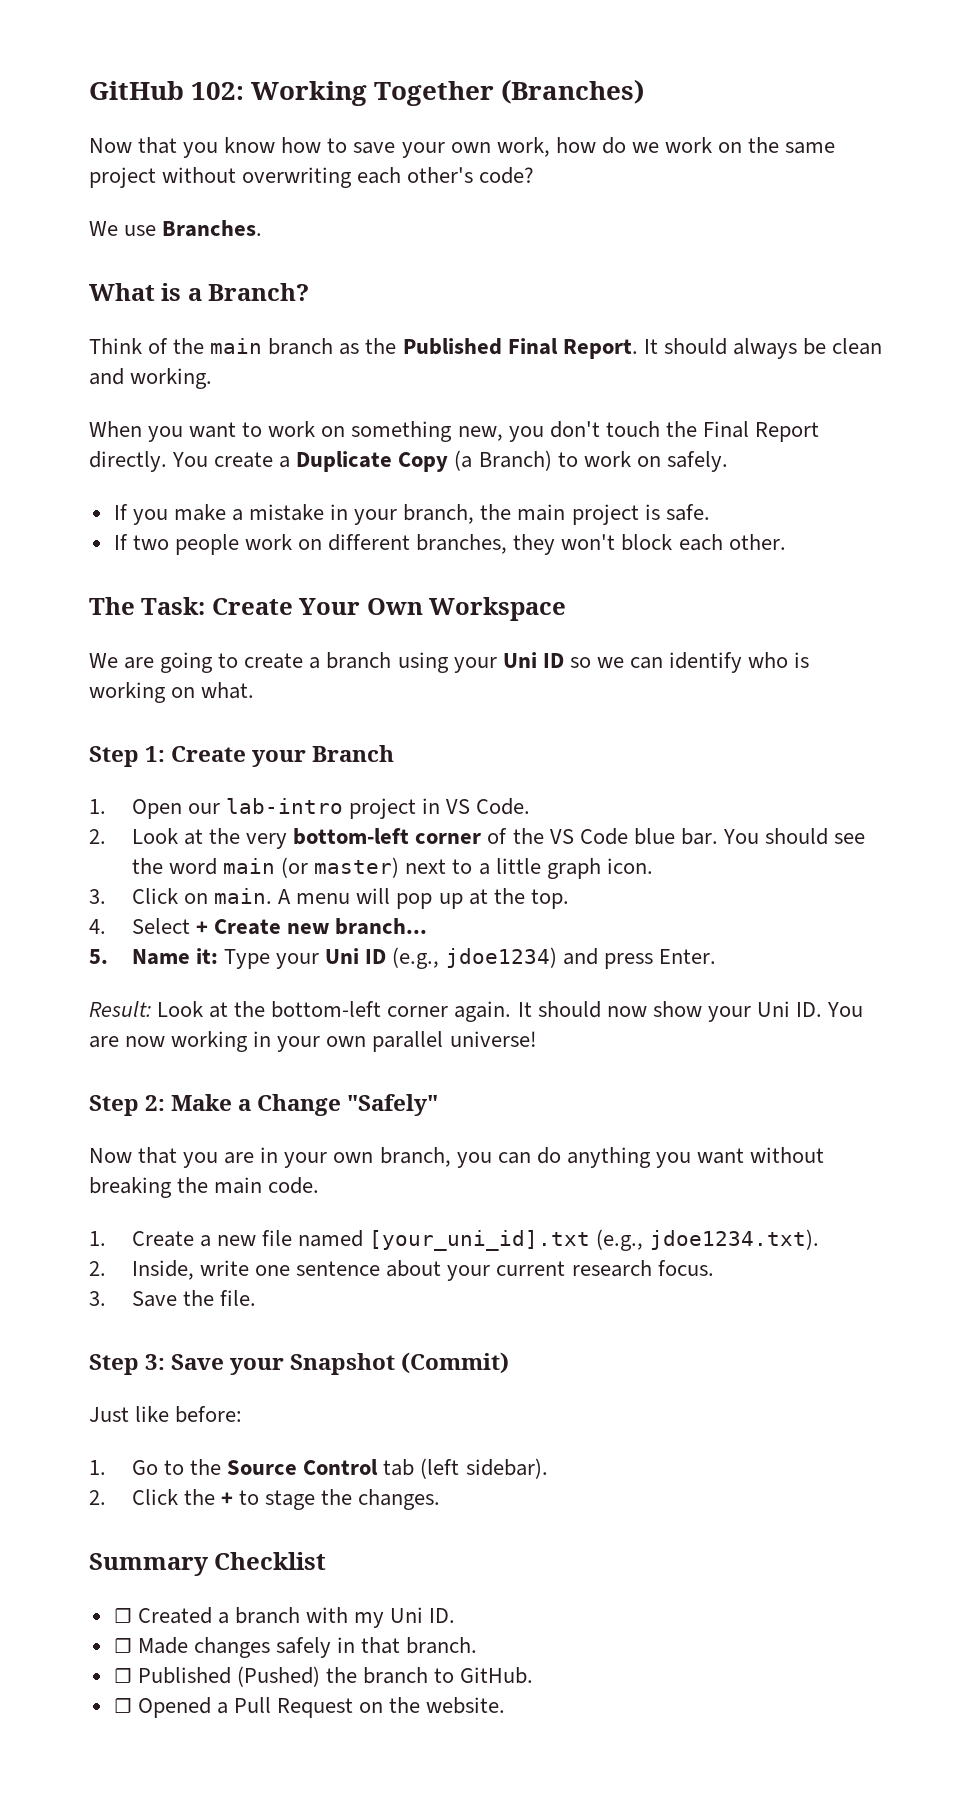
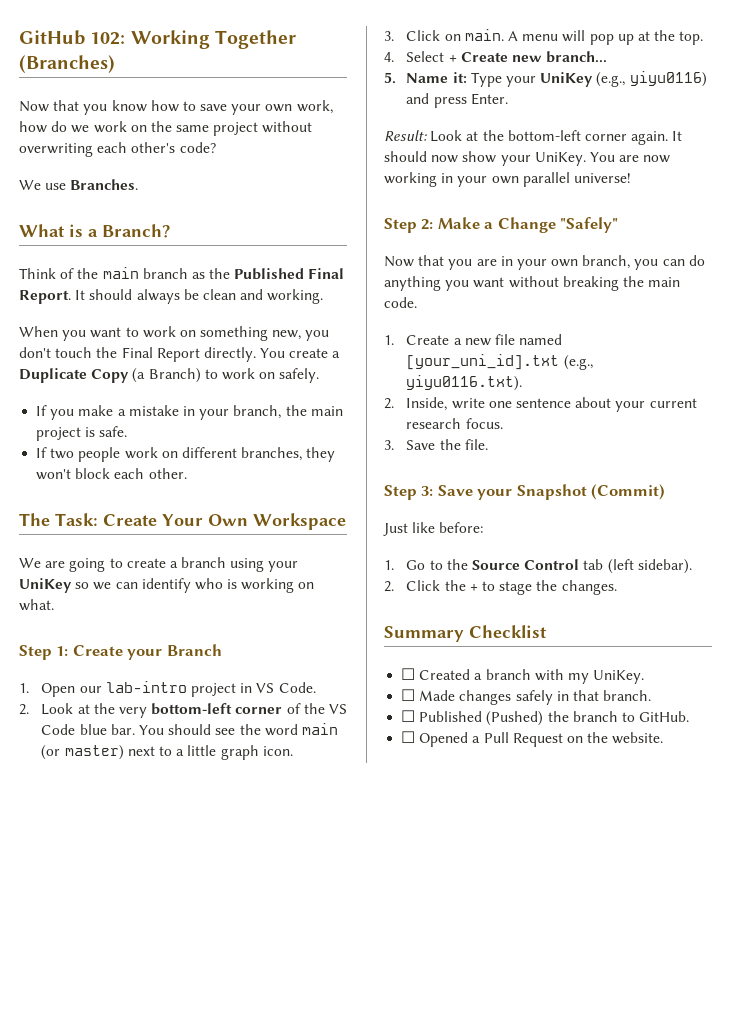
[502,652,564,668] Uni ID -> [19,578,72,593] UniKey
[325,947,557,969] Uni ID (e.g., jdoe1234) -> [540,71,707,87] UniKey (e.g., yiyu0116)
[756,1001,822,1017] Uni ID. -> [534,152,586,166] UniKey.
[649,1229,819,1250] jdoe1234.txt). -> [406,375,523,391] yiyu0116.txt).
[390,1607,456,1623] Uni ID. -> [593,670,645,684] UniKey.

